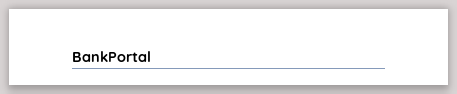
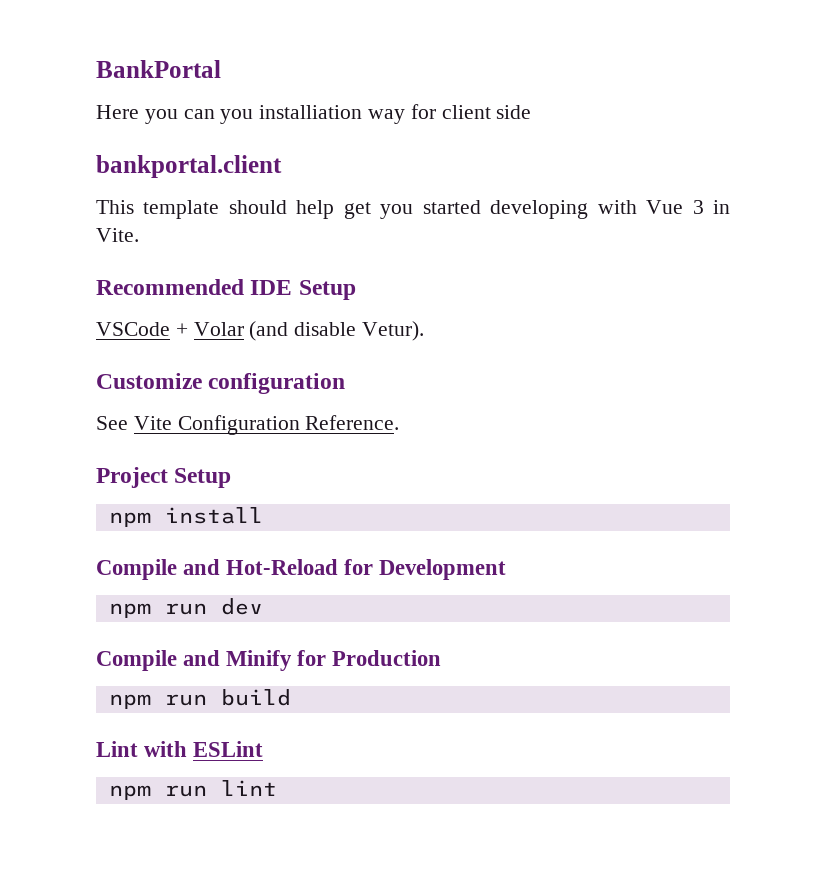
(151, 56) none -> [96,104,532,124] [96,155,282,178] [96,200,730,219] [96,228,139,242] [96,279,356,300] [96,321,425,341] [96,373,346,394] [96,415,400,435] [96,467,232,488] [108,507,263,527] [96,559,507,580] [108,598,263,618] [96,650,442,671] [108,689,291,709] [96,741,264,757] [108,780,277,800] // Here you can you installiation way for client side // bankportal.client // This template should help get you started developing with Vue 3 in Vite. // Recommended IDE Setup // VSCode + Volar (and disable Vetur). // Customize configuration // See Vite Configuration Reference. // Project Setup // npm install // Compile and Hot-Reload for Development // npm run dev // Compile and Minify for Production // npm run build // Lint with ESLint // npm run lint

